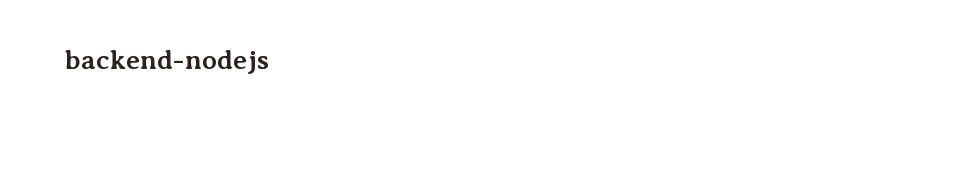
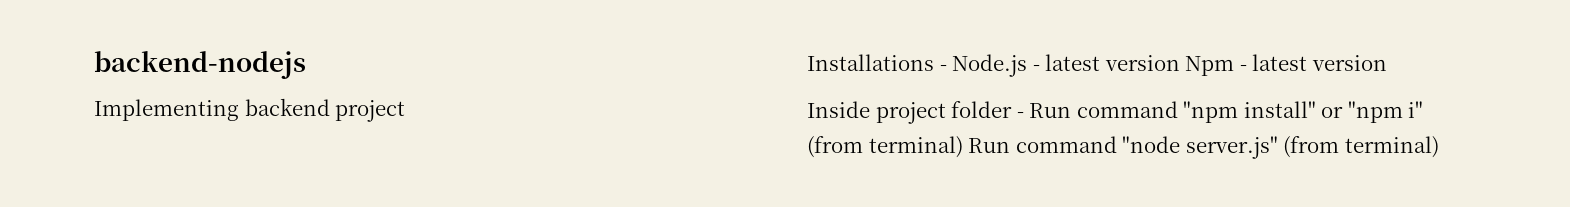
(269, 62) none -> [94,98,406,122] [807,54,1387,77] [807,101,1424,124] [807,136,1439,159] // Implementing backend project // Installations - Node.js - latest version Npm - latest version // Inside project folder - Run command "npm install" or "npm i" (from terminal) Run command "node server.js" (from terminal)

